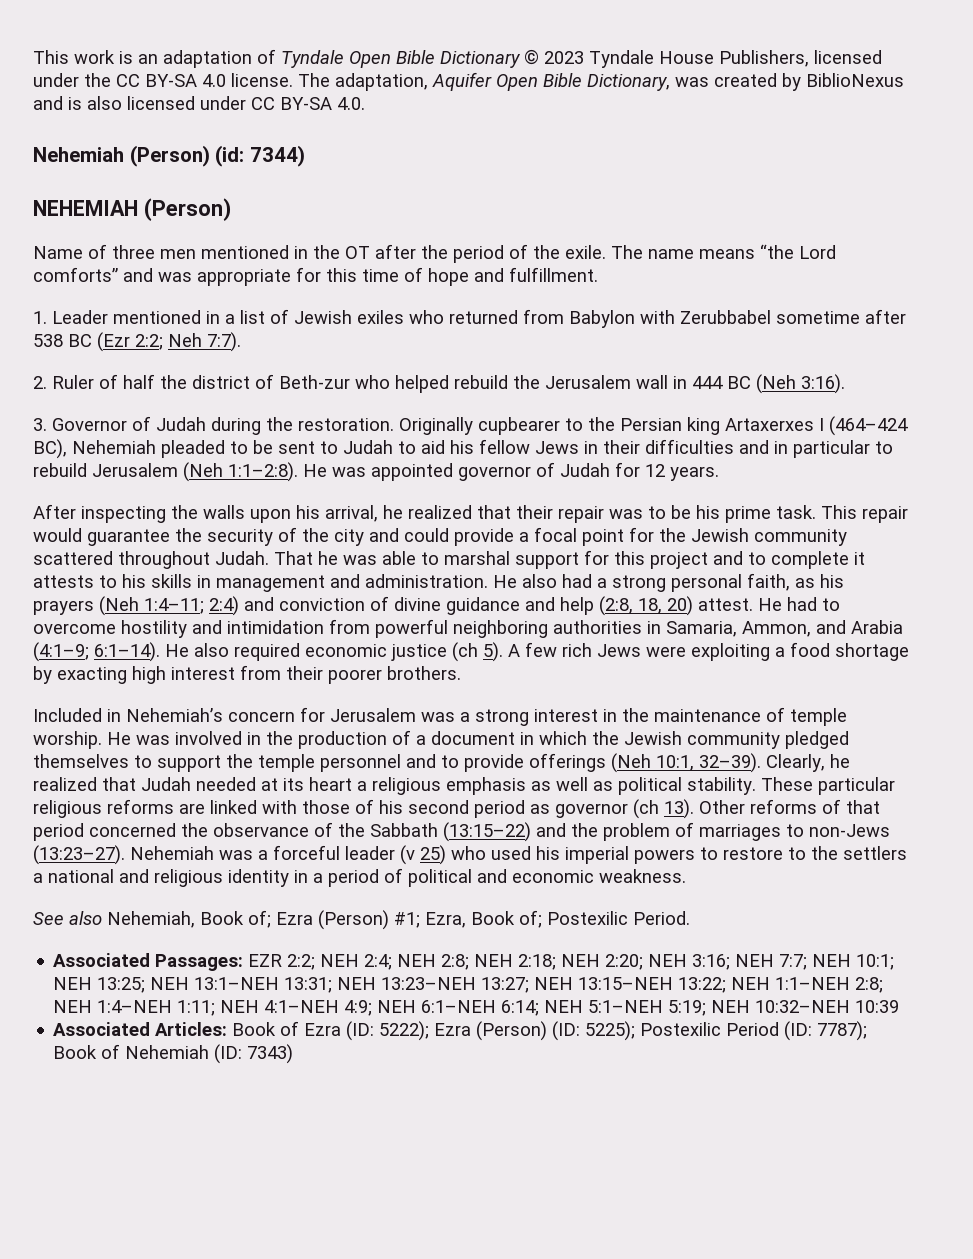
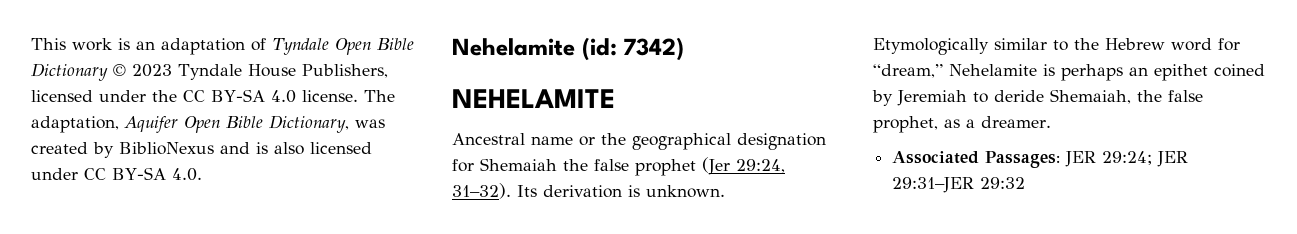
[33,145,305,167] [33,198,231,221] [33,244,836,263] [33,267,598,286] [33,309,906,328] [33,332,241,352] [33,374,845,394] [33,416,908,436] [33,439,893,459] [33,462,719,482] [33,504,908,523] [33,527,847,546] [33,550,865,569] [33,573,844,592] [33,596,840,616] [33,619,903,638] [33,642,909,662] [33,665,461,684] [33,707,847,726] [33,730,849,749] [33,753,850,773] [33,777,895,795] [33,799,880,819] [33,822,890,842] [33,845,907,865] [33,868,686,887] [33,910,690,930] [53,953,895,971] [53,977,884,993] [53,1000,900,1016] [53,1021,868,1041] [53,1044,294,1064] Nehemiah (Person) (id: 7344) // NEHEMIAH (Person) // Name of three men mentioned in the OT after the period of the exile. The name means “the Lord comforts” and was appropriate for this time of hope and fulfillment. // 1. Leader mentioned in a list of Jewish exiles who returned from Babylon with Zerubbabel sometime after 538 BC (Ezr 2:2; Neh 7:7). // 2. Ruler of half the district of Beth-zur who helped rebuild the Jerusalem wall in 444 BC (Neh 3:16). // 3. Governor of Judah during the restoration. Originally cupbearer to the Persian king Artaxerxes I (464–424 BC), Nehemiah pleaded to be sent to Judah to aid his fellow Jews in their difficulties and in particular to rebuild Jerusalem (Neh 1:1–2:8). He was appointed governor of Judah for 12 years. // After inspecting the walls upon his arrival, he realized that their repair was to be his prime task. This repair would guarantee the security of the city and could provide a focal point for the Jewish community scattered throughout Judah. That he was able to marshal support for this project and to complete it attests to his skills in management and administration. He also had a strong personal faith, as his prayers (Neh 1:4–11; 2:4) and conviction of divine guidance and help (2:8, 18, 20) attest. He had to overcome hostility and intimidation from powerful neighboring authorities in Samaria, Ammon, and Arabia (4:1–9; 6:1–14). He also required economic justice (ch 5). A few rich Jews were exploiting a food shortage by exacting high interest from their poorer brothers. // Included in Nehemiah’s concern for Jerusalem was a strong interest in the maintenance of temple worship. He was involved in the production of a document in which the Jewish community pledged themselves to support the temple personnel and to provide offerings (Neh 10:1, 32–39). Clearly, he realized that Judah needed at its heart a religious emphasis as well as political stability. These particular religious reforms are linked with those of his second period as governor (ch 13). Other reforms of that period concerned the observance of the Sabbath (13:15–22) and the problem of marriages to non-Jews (13:23–27). Nehemiah was a forceful leader (v 25) who used his imperial powers to restore to the settlers a national and religious identity in a period of political and economic weakness. // See also Nehemiah, Book of; Ezra (Person) #1; Ezra, Book of; Postexilic Period. // Associated Passages: EZR 2:2; NEH 2:4; NEH 2:8; NEH 2:18; NEH 2:20; NEH 3:16; NEH 7:7; NEH 10:1; NEH 13:25; NEH 13:1–NEH 13:31; NEH 13:23–NEH 13:27; NEH 13:15–NEH 13:22; NEH 1:1–NEH 2:8; NEH 1:4–NEH 1:11; NEH 4:1–NEH 4:9; NEH 6:1–NEH 6:14; NEH 5:1–NEH 5:19; NEH 10:32–NEH 10:39 // Associated Articles: Book of Ezra (ID: 5222); Ezra (Person) (ID: 5225); Postexilic Period (ID: 7787); Book of Nehemiah (ID: 7343) -> [452,37,685,61] [452,89,615,108] [452,133,826,150] [452,157,785,176] [452,183,725,199] [873,38,1240,55] [873,64,1265,81] [872,89,1203,106] [873,116,1051,133] [892,151,1189,168] [892,177,1026,193] Nehelamite (id: 7342) // NEHELAMITE // Ancestral name or the geographical designation for Shemaiah the false prophet (Jer 29:24, 31–32). Its derivation is unknown. Etymologically similar to the Hebrew word for “dream,” Nehelamite is perhaps an epithet coined by Jeremiah to deride Shemaiah, the false prophet, as a dreamer. // Associated Passages: JER 29:24; JER 29:31–JER 29:32

